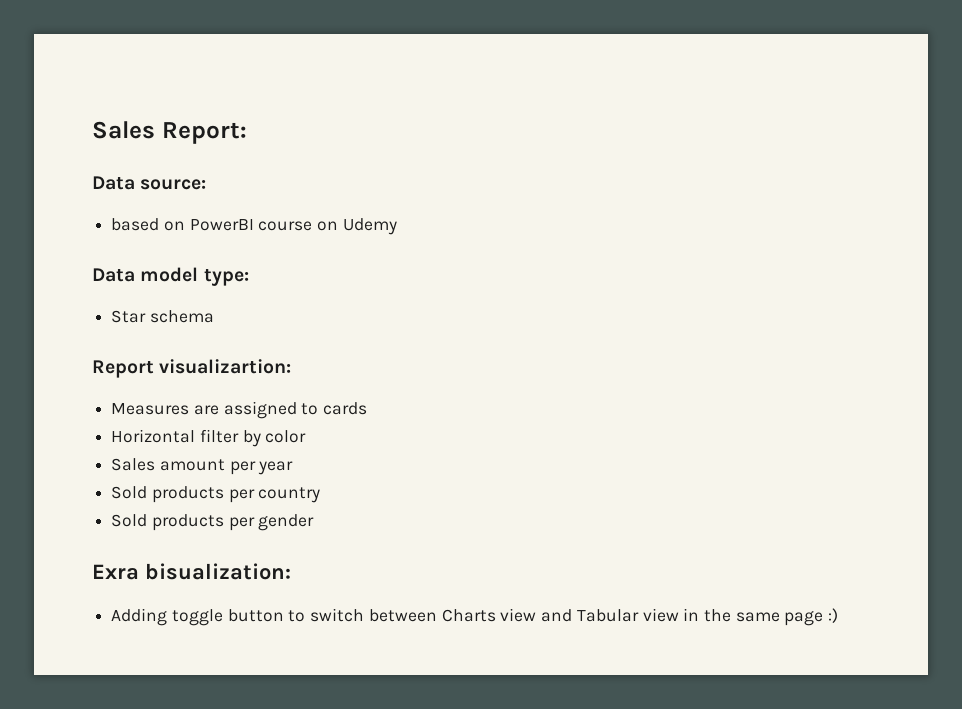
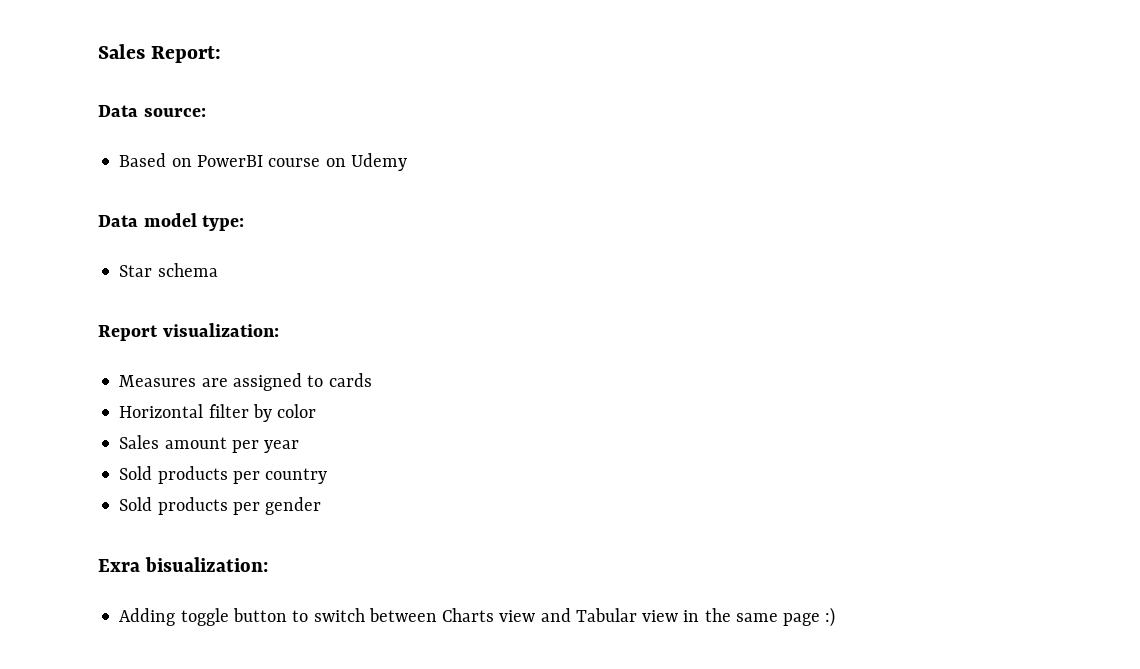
[111,218,160,231] based -> [119,153,167,167] Based
[159,359,292,374] visualizartion: -> [162,323,279,337] visualization:

